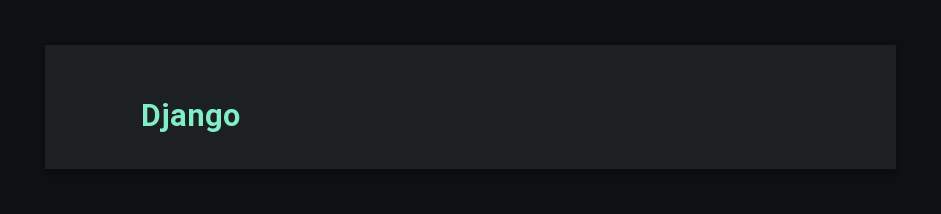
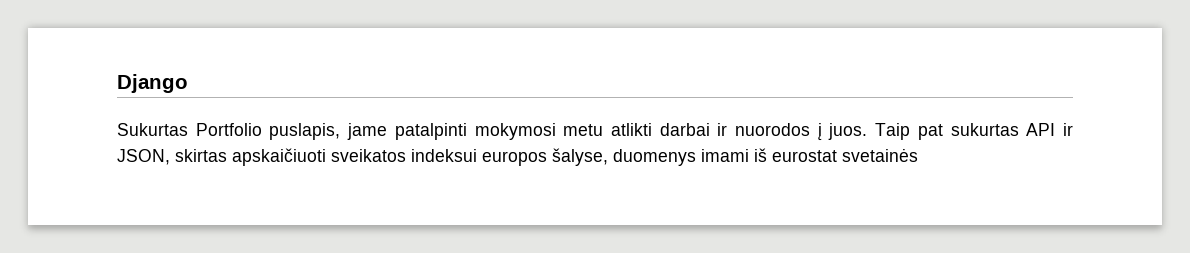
(240, 117) none -> [117,123,1074,141] [117,148,918,166] // Sukurtas Portfolio puslapis, jame patalpinti mokymosi metu atlikti darbai ir nuorodos į juos. Taip pat sukurtas API ir JSON, skirtas apskaičiuoti sveikatos indeksui europos šalyse, duomenys imami iš eurostat svetainės

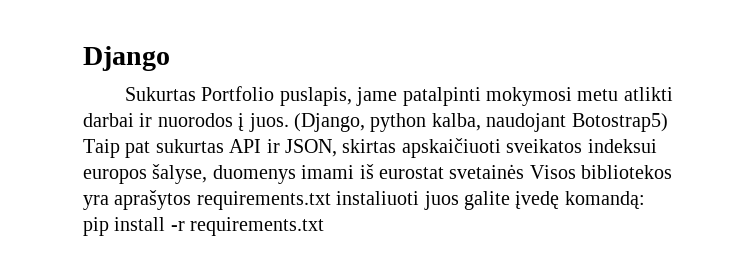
(868, 131) none -> [294,113,668,132] (Django, python kalba, naudojant Botostrap5)
(918, 155) none -> [529,165,673,179] [83,190,645,210] [83,217,325,236] Visos bibliotekos yra aprašytos requirements.txt instaliuoti juos galite įvedę komandą: pip install -r requirements.txt

